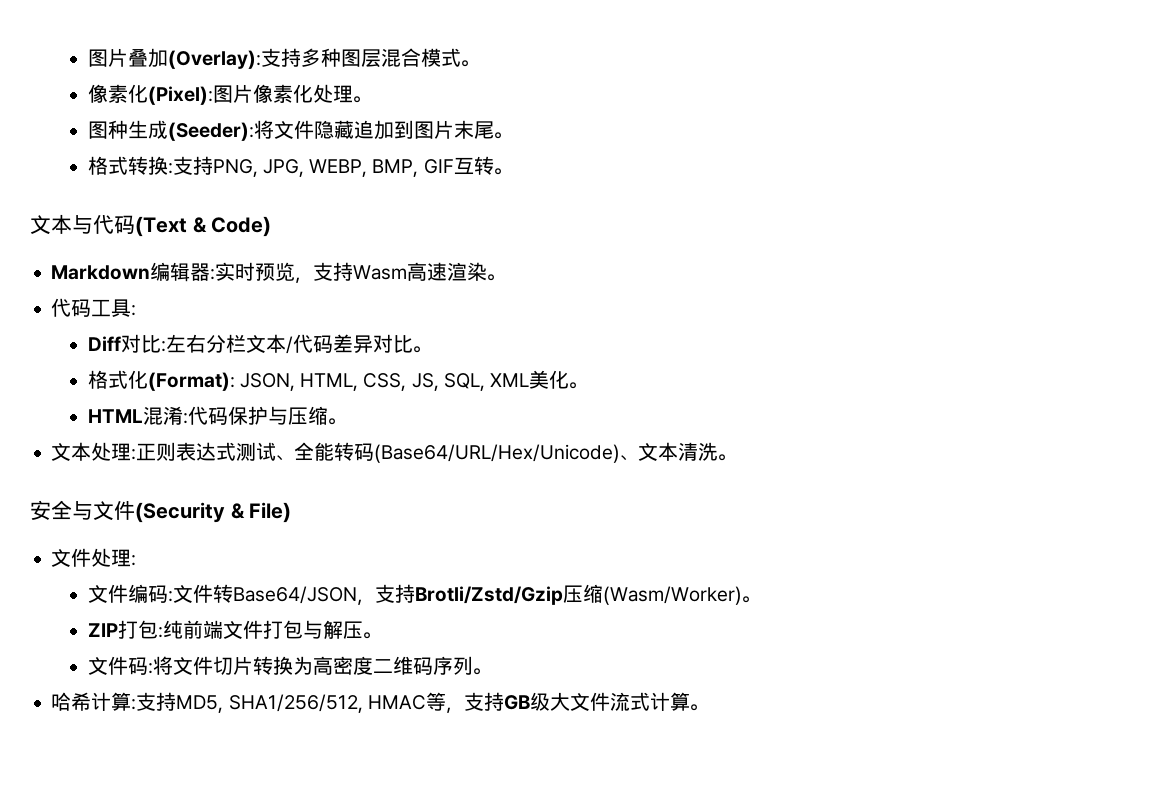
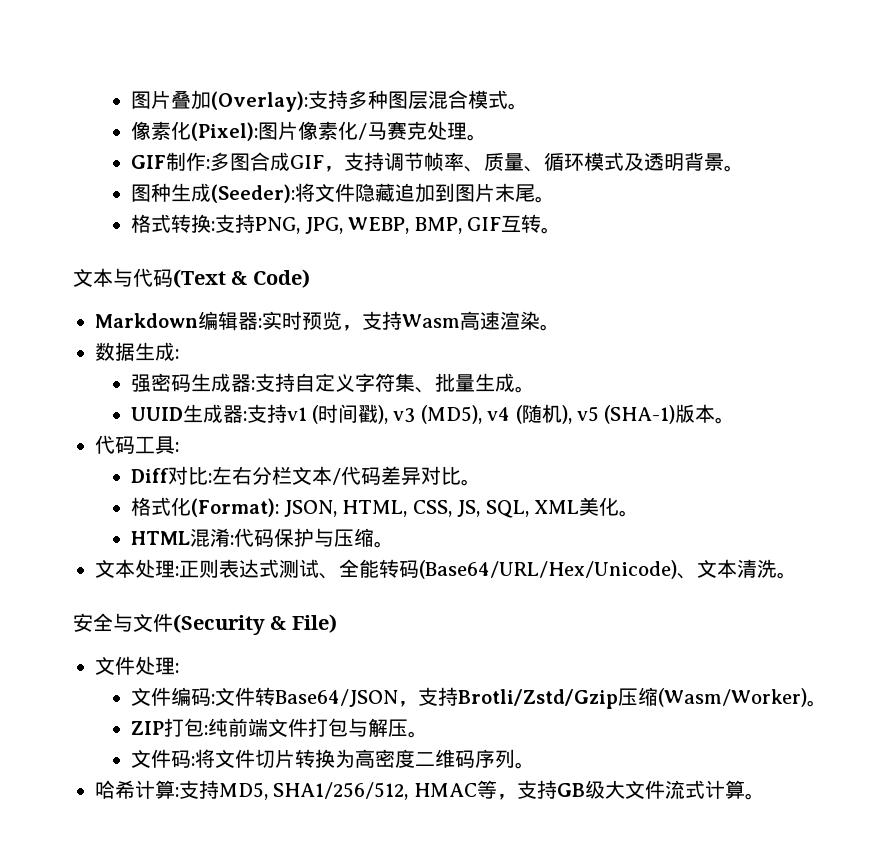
(313, 93) none -> [357,121,427,140] /马赛克
(371, 99) none -> [130,152,744,172] // GIF制作:多图合成GIF，支持调节帧率、质量、循环模式及透明背景。
(506, 277) none -> [95,342,179,361] [130,373,535,393] [130,404,736,424] // 数据生成: // 强密码生成器:支持自定义字符集、批量生成。 // UUID生成器:支持v1 (时间戳), v3 (MD5), v4 (随机), v5 (SHA-1)版本。

